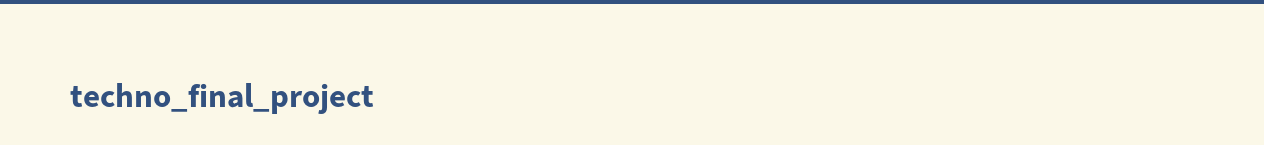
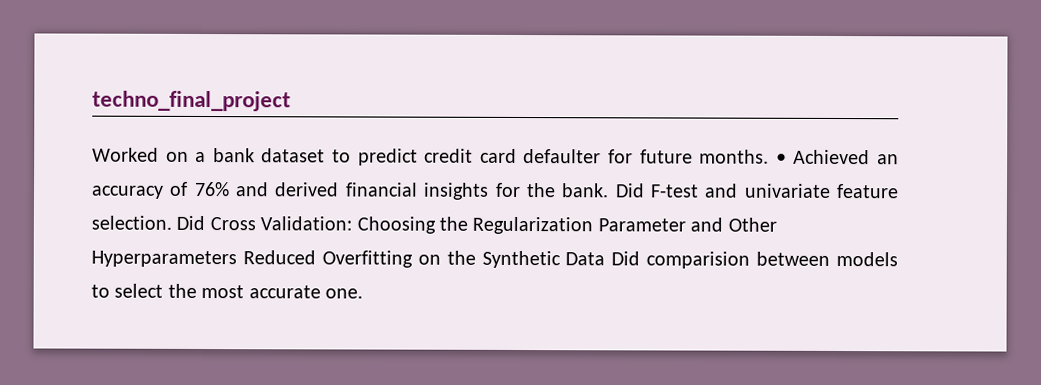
(374, 98) none -> [92,147,900,166] [91,181,900,200] [91,215,777,235] [91,250,898,269] [91,283,363,299] // Worked on a bank dataset to predict credit card defaulter for future months. • Achieved an accuracy of 76% and derived financial insights for the bank. Did F-test and univariate feature selection. Did Cross Validation: Choosing the Regularization Parameter and Other Hyperparameters Reduced Overfitting on the Synthetic Data Did comparision between models to select the most accurate one.

